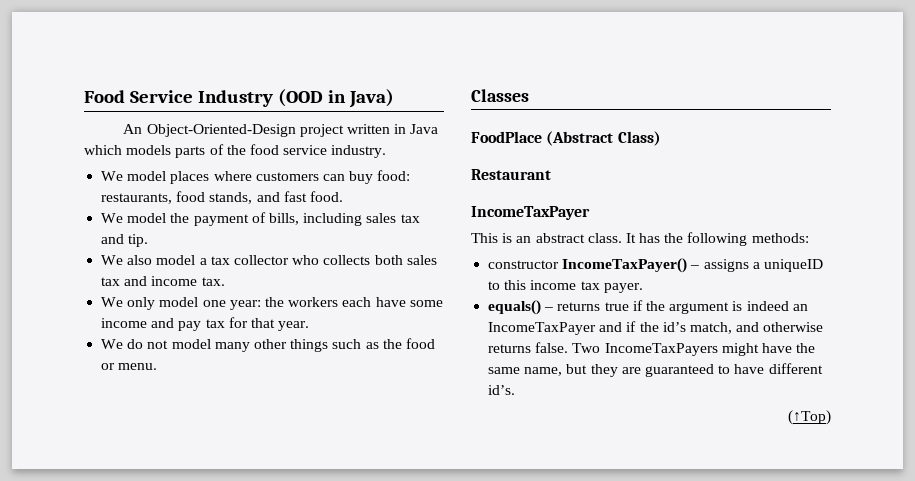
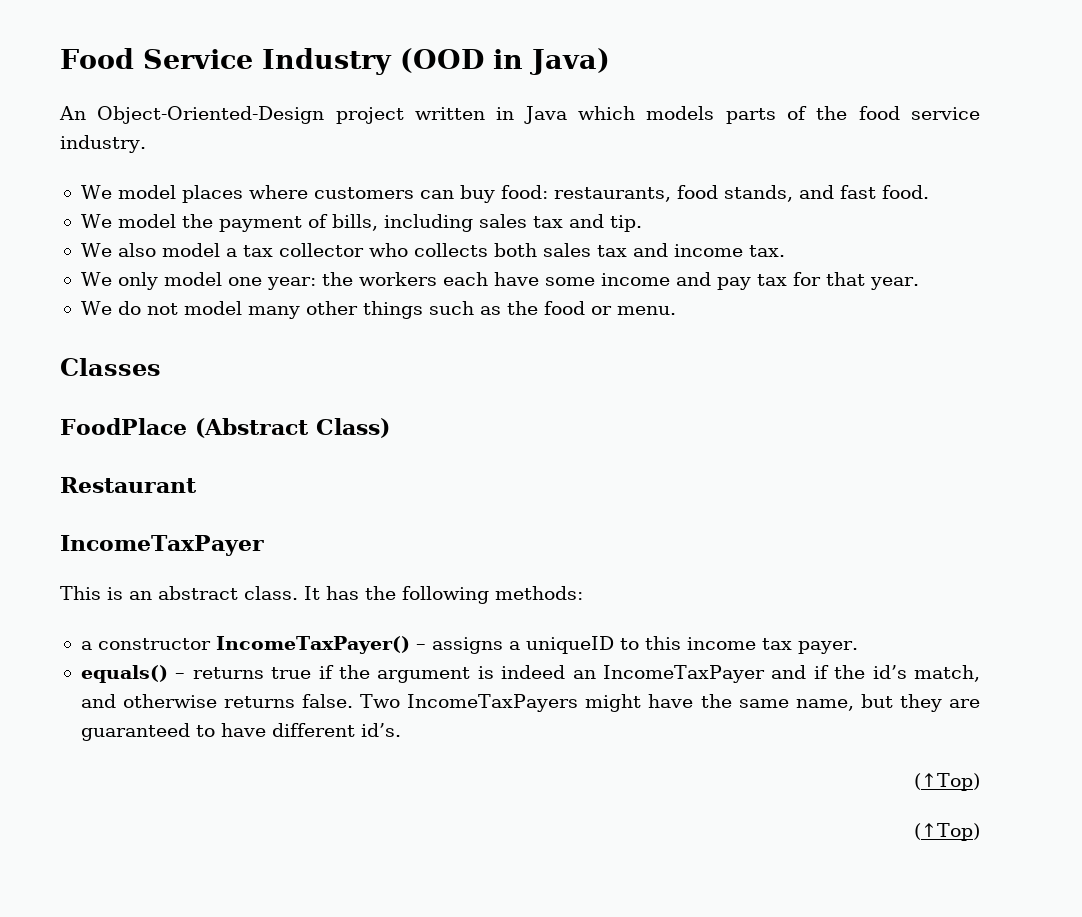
(809, 238) none -> [80,641,92,650] a
(831, 417) none -> [914,823,980,841] // (↑Top)

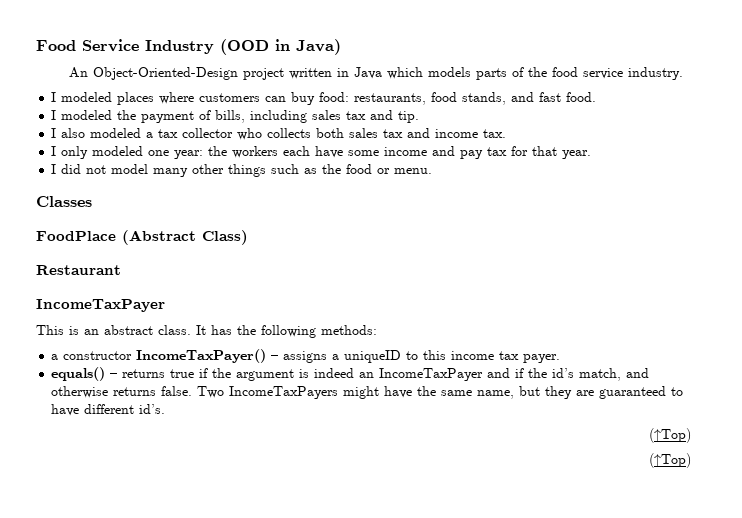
[80,185,176,199] We model -> [51,92,113,102] I modeled
[80,214,176,228] We model -> [51,110,113,120] I modeled
[80,243,220,257] We also model -> [51,128,142,138] I also modeled
[80,272,222,290] We only model -> [51,146,144,159] I only modeled
[80,301,141,315] We do -> [51,164,82,174] I did

